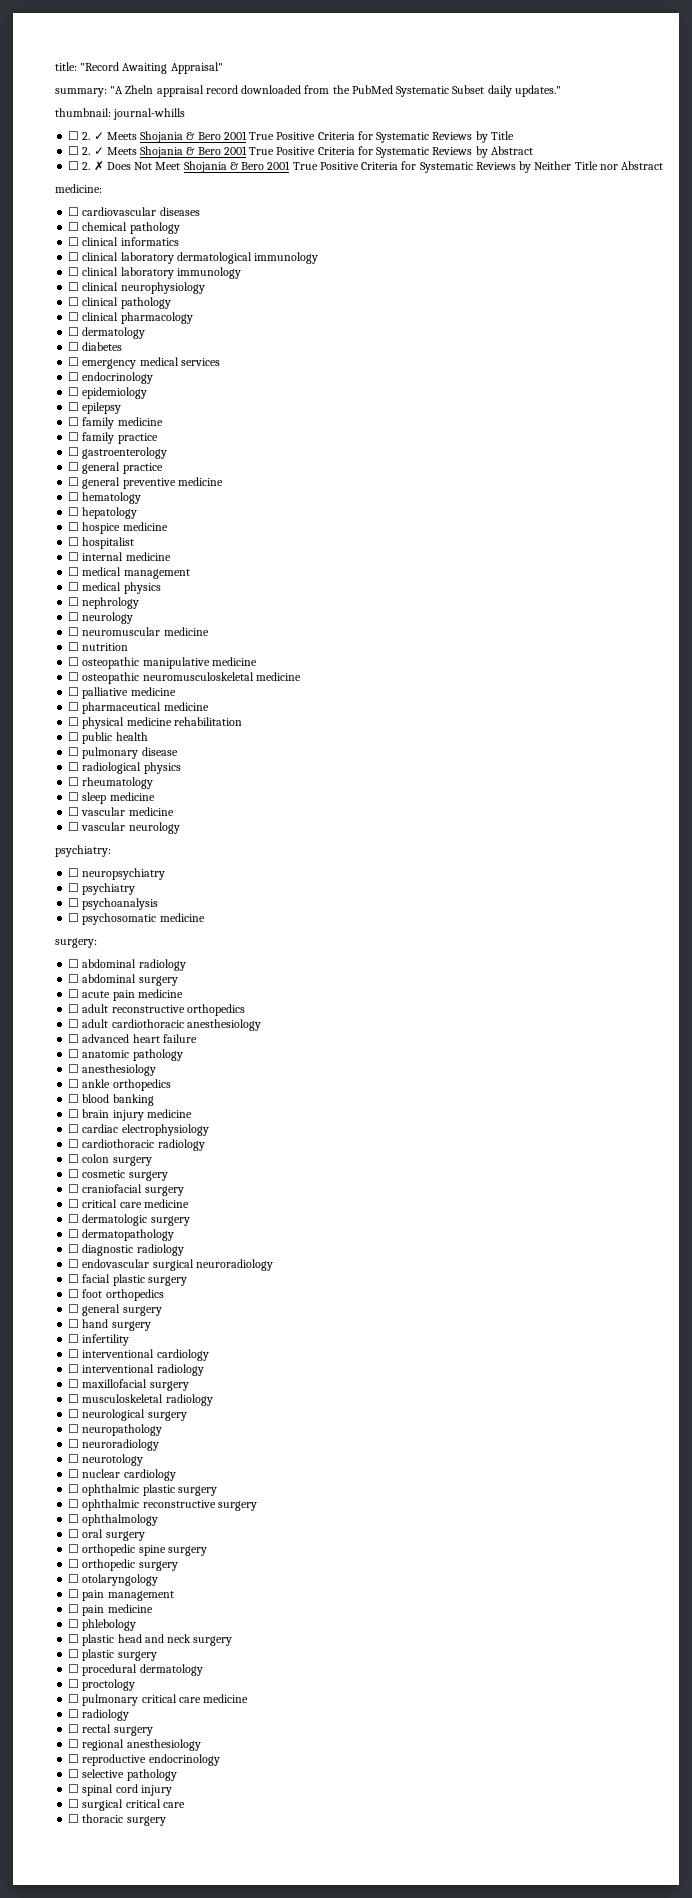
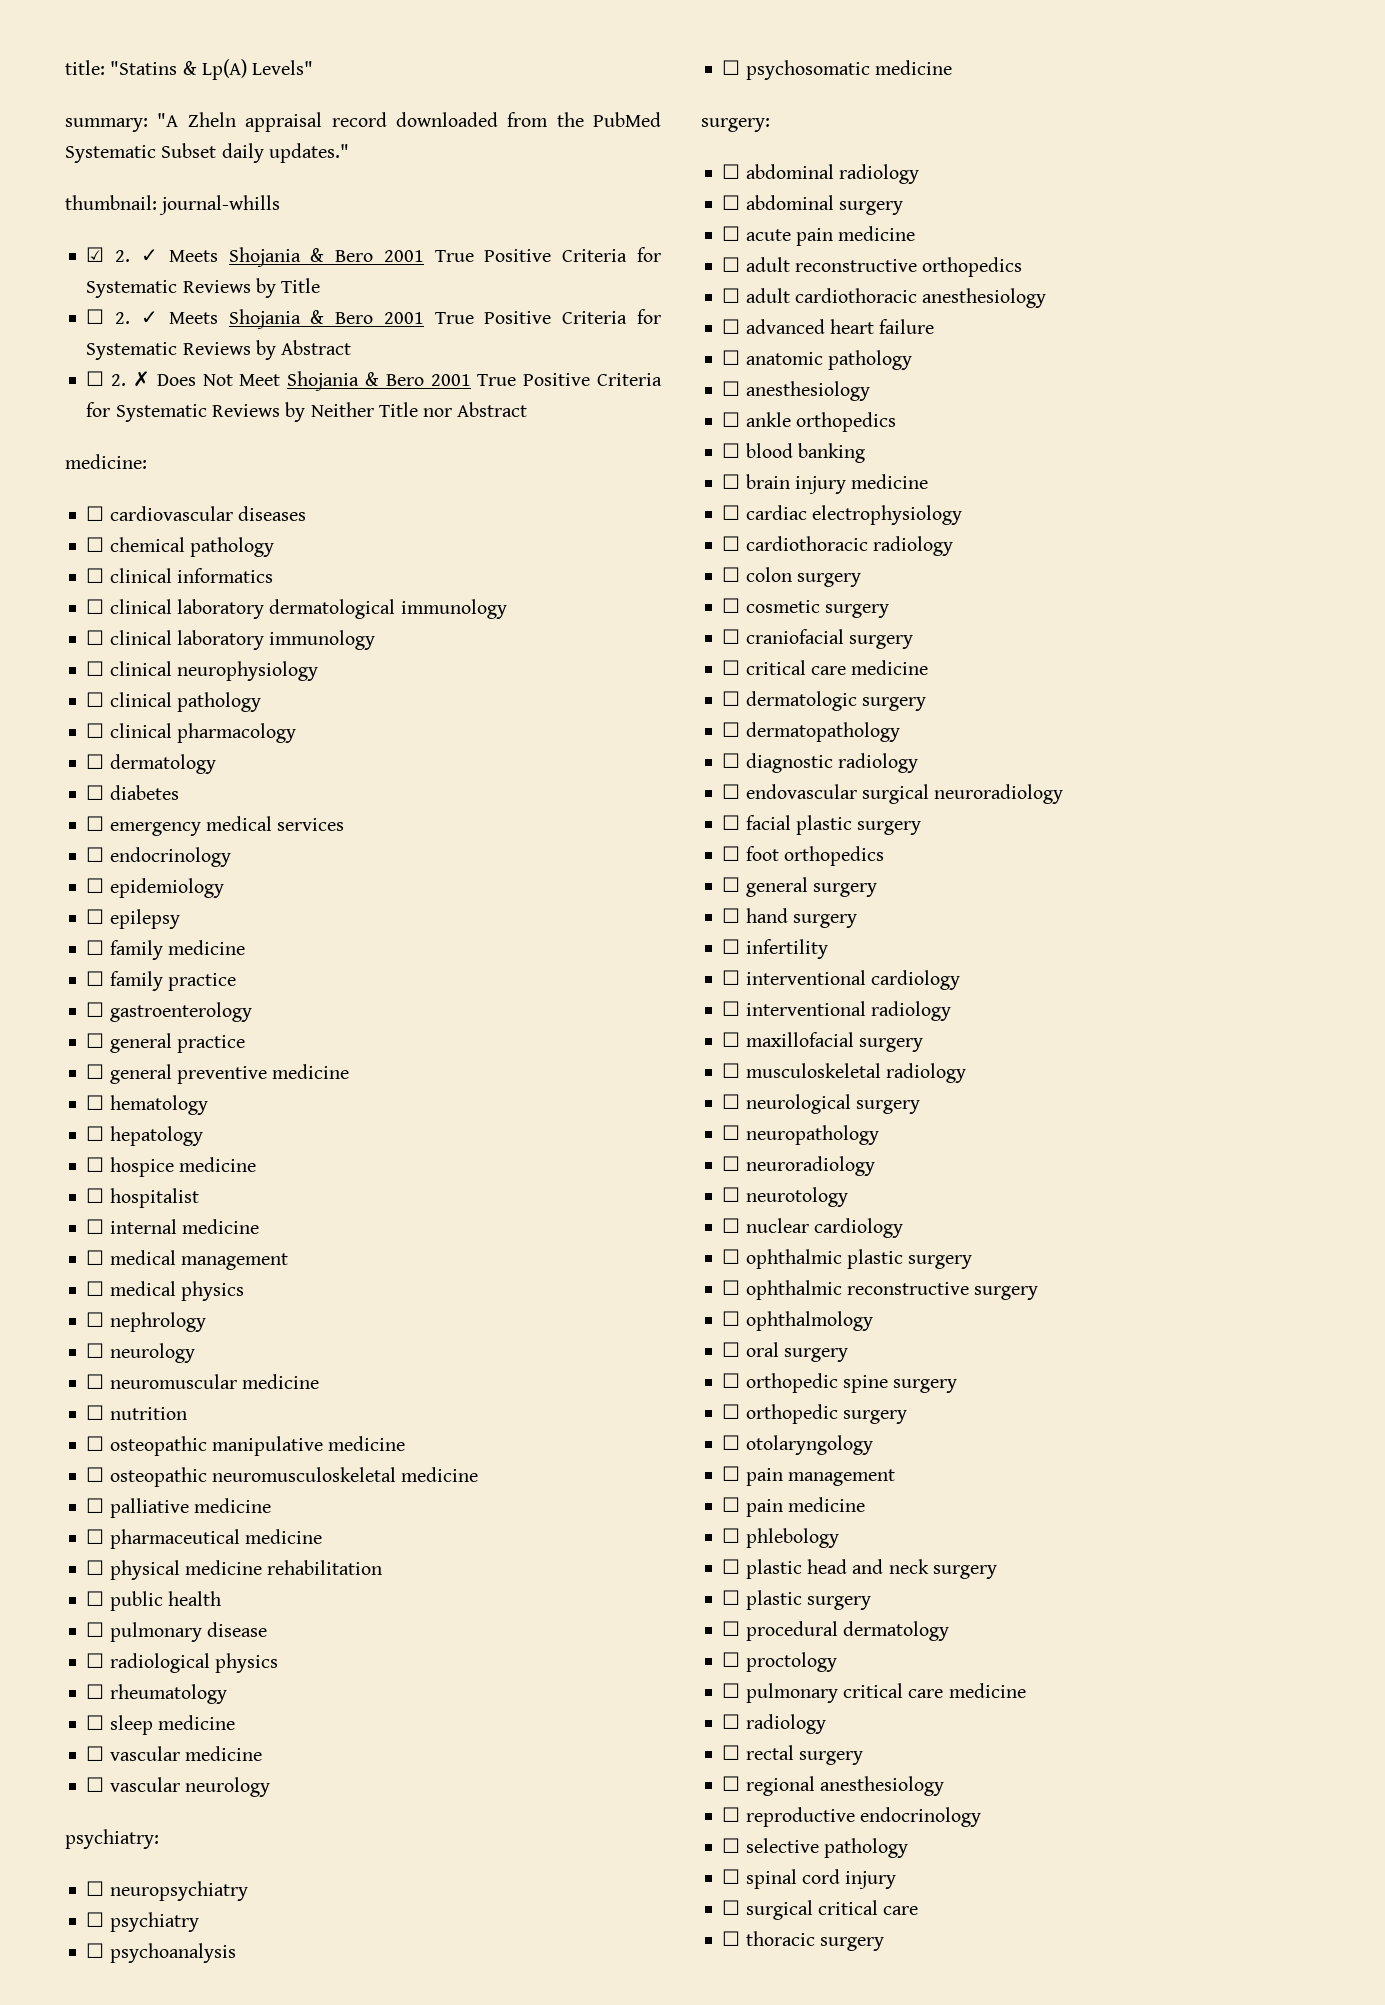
[80,62,223,74] "Record Awaiting Appraisal" -> [110,59,314,80] "Statins & Lp(A) Levels"
[68,131,80,140] ☐ -> [86,247,105,262] ☑

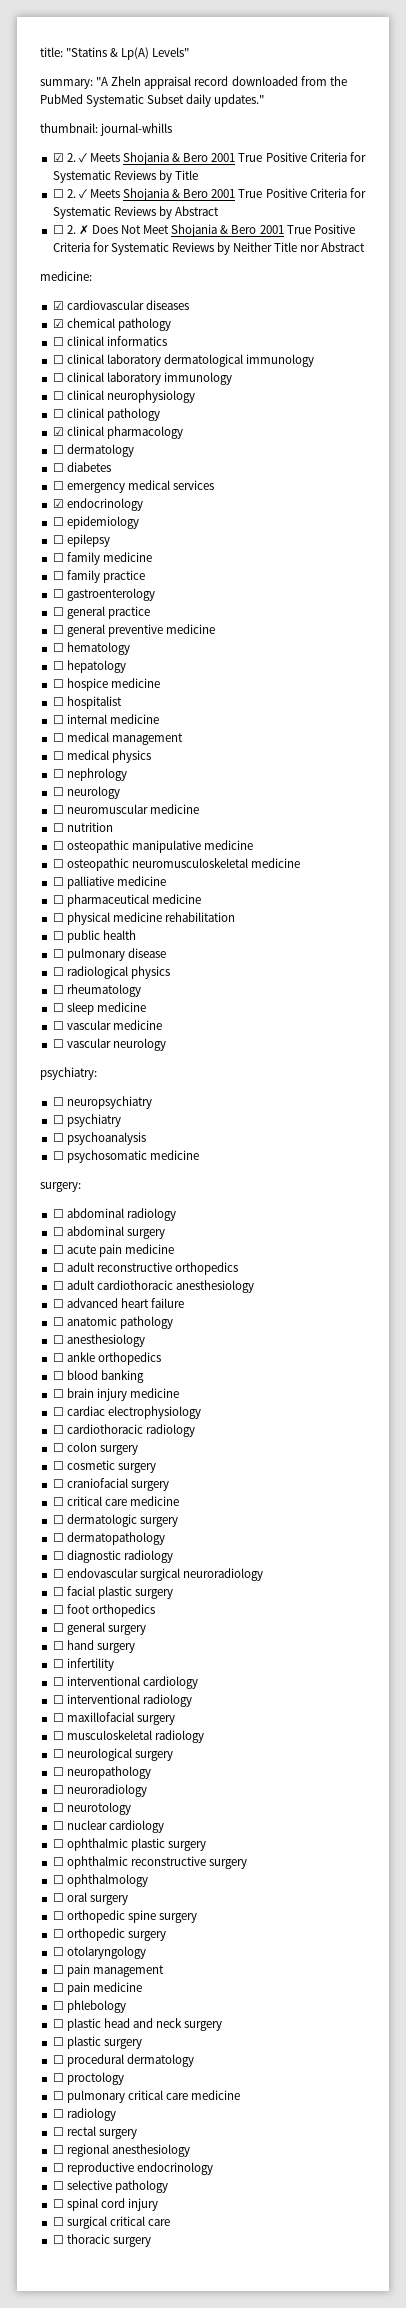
[86,506,105,521] ☐ -> [52,301,64,310] ☑
[86,537,105,552] ☐ -> [52,319,64,328] ☑
[86,723,105,738] ☐ -> [52,427,64,436] ☑
[86,847,105,862] ☐ -> [52,499,64,508] ☑

